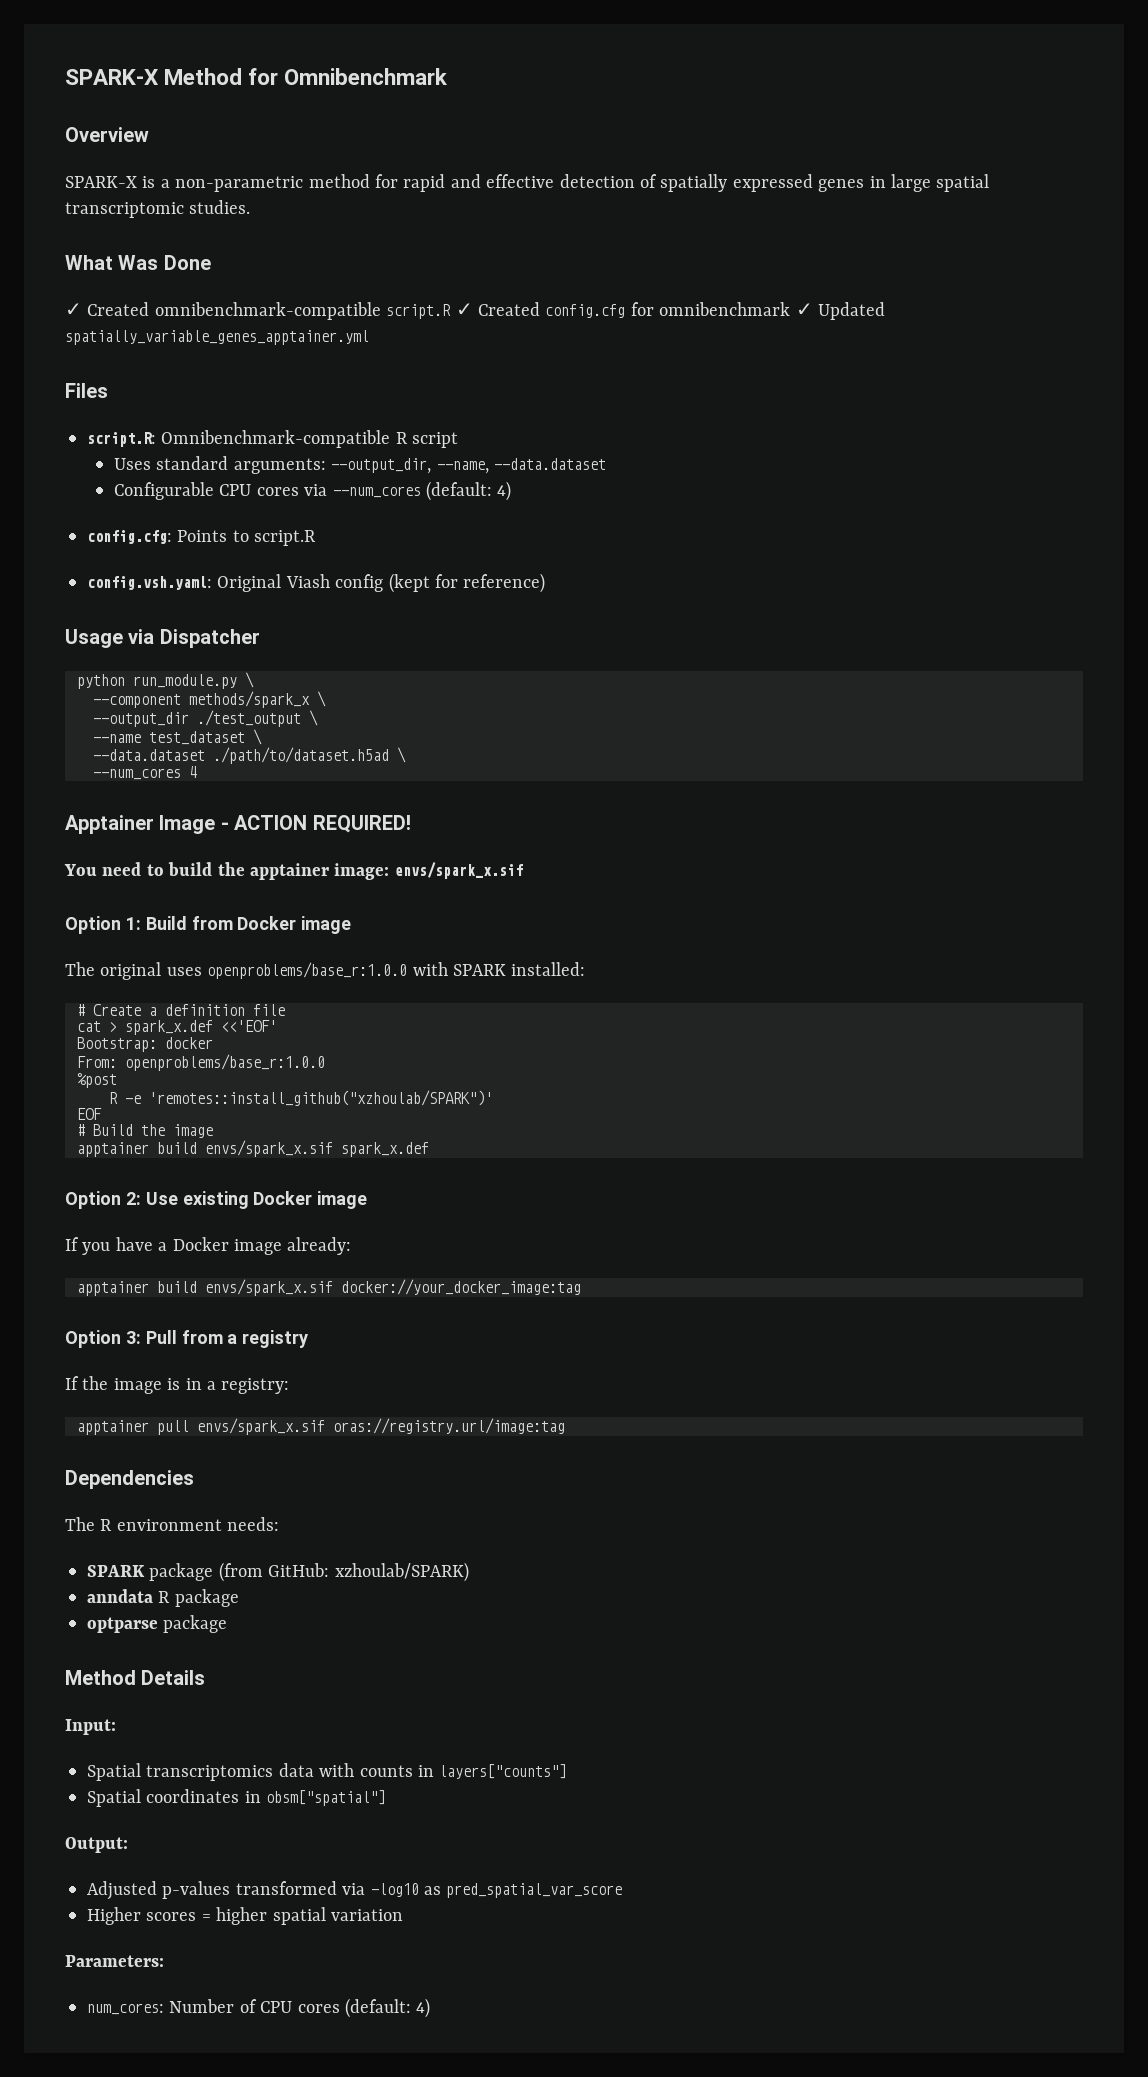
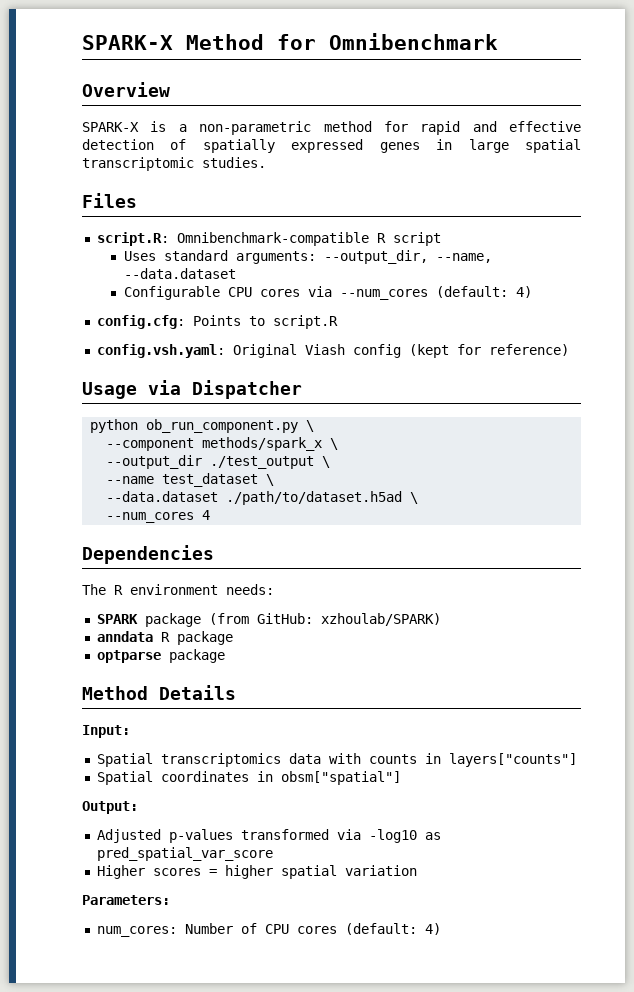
[65,255,211,270] [65,302,885,320] [65,330,369,345] // What Was Done // ✓ Created omnibenchmark-compatible script.R ✓ Created config.cfg for omnibenchmark ✓ Updated spatially_variable_genes_apptainer.yml -> (266, 162) none
[133,674,237,689] run_module.py -> [146,419,299,433] ob_run_component.py
[65,815,411,834] [64,862,523,880] [65,916,352,934] [65,962,586,980] [77,1004,285,1016] [77,1020,277,1035] [77,1037,213,1052] [77,1054,325,1071] [77,1073,117,1088] [109,1090,493,1106] [77,1108,102,1120] [77,1124,213,1138] [77,1140,429,1157] [65,1191,368,1209] [65,1237,352,1255] [77,1279,581,1296] [65,1330,309,1348] [65,1376,290,1394] [77,1418,565,1435] // Apptainer Image - ACTION REQUIRED! // You need to build the apptainer image: envs/spark_x.sif // Option 1: Build from Docker image // The original uses openproblems/base_r:1.0.0 with SPARK installed: // # Create a definition file // cat > spark_x.def <<'EOF' // Bootstrap: docker // From: openproblems/base_r:1.0.0 // %post // R -e 'remotes::install_github("xzhoulab/SPARK")' // EOF // # Build the image // apptainer build envs/spark_x.sif spark_x.def // Option 2: Use existing Docker image // If you have a Docker image already: // apptainer build envs/spark_x.sif docker://your_docker_image:tag // Option 3: Pull from a registry // If the image is in a registry: // apptainer pull envs/spark_x.sif oras://registry.url/image:tag -> (211, 515) none

